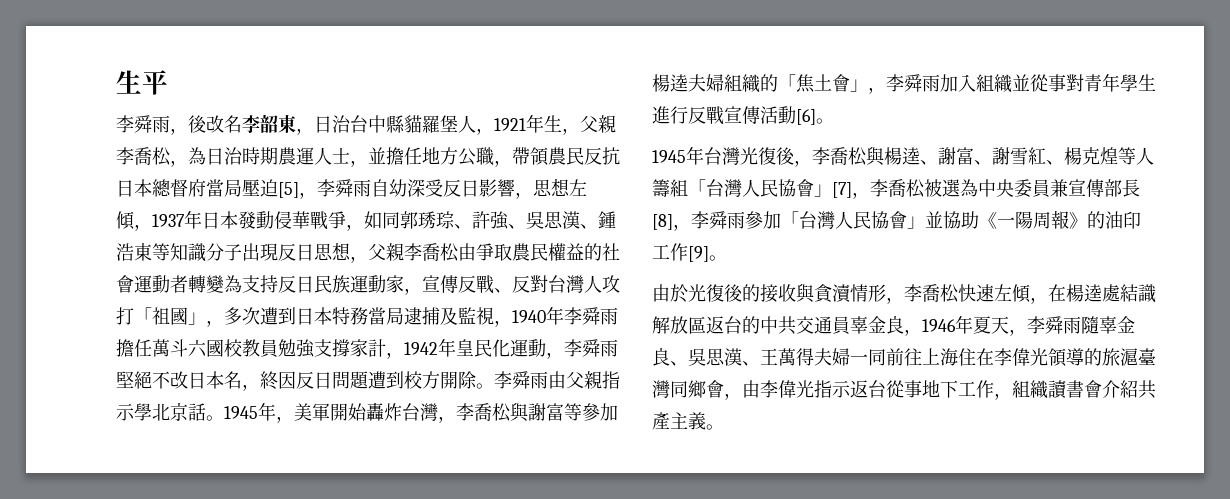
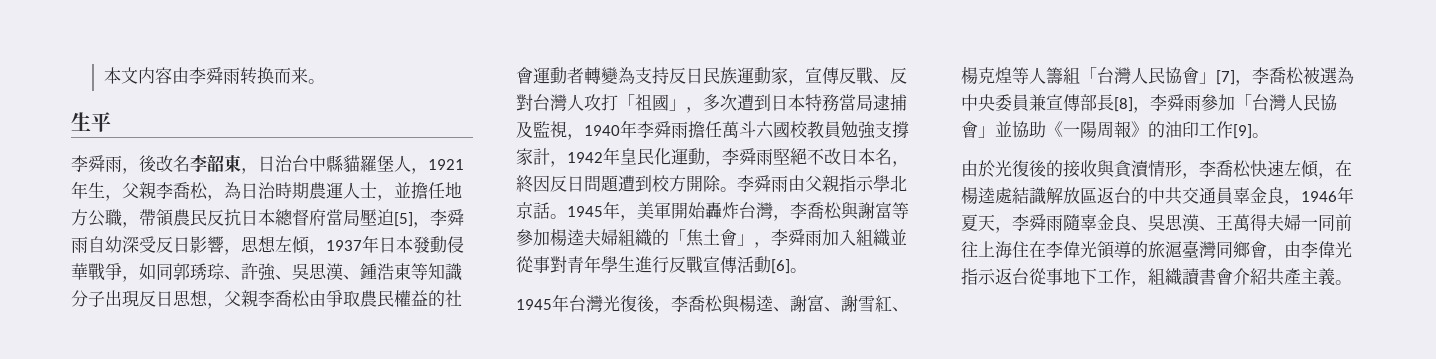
(116, 82) none -> [103,67,325,85] 本文内容由李舜雨转换而来。 //

